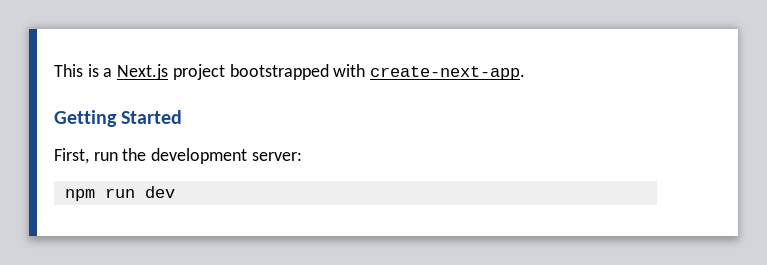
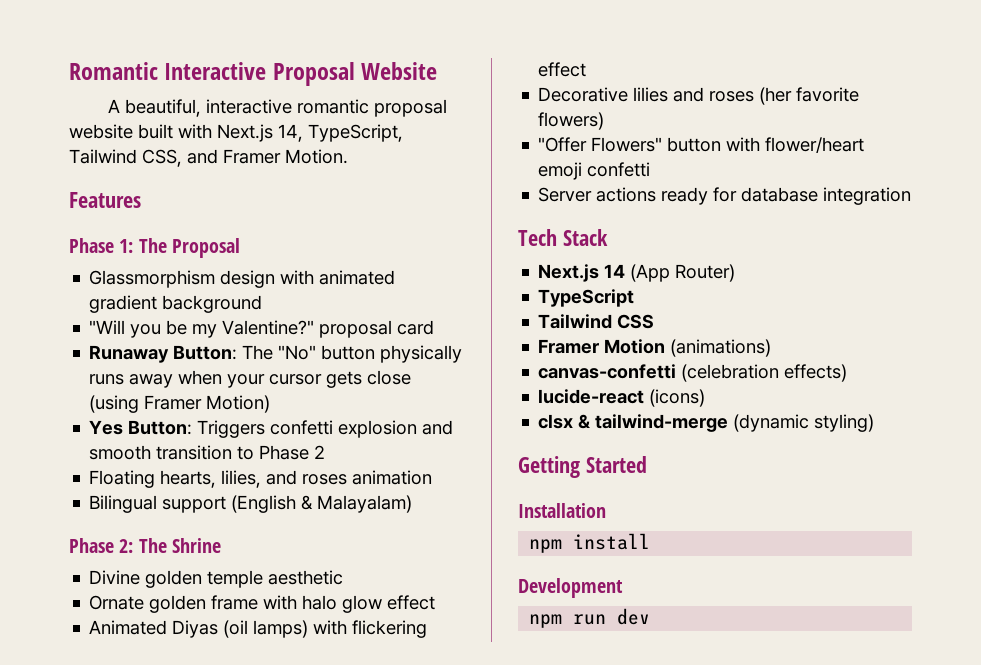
[54,64,526,80] [54,110,183,127] [54,148,302,164] This is a Next.js project bootstrapped with create-next-app. // Getting Started // First, run the development server: -> [69,62,438,86] [108,99,448,117] [69,124,403,142] [69,149,348,167] [69,192,141,208] [69,238,241,258] [89,270,396,288] [89,295,263,313] [89,320,435,338] [89,345,463,363] [89,370,412,388] [89,395,271,413] [89,420,454,438] [89,445,326,460] [89,470,433,488] [89,495,413,513] [69,538,222,553] [89,570,344,588] [89,595,436,613] [89,620,428,638] [538,62,587,77] [538,87,860,105] [538,112,605,130] [538,137,865,153] [538,162,651,180] [538,187,912,205] [518,229,608,246] [538,264,736,282] [538,289,635,307] [538,314,655,329] [538,339,772,357] [538,364,848,382] [538,389,706,407] [538,414,875,432] [518,456,647,478] [518,503,606,518] [529,533,651,553] [518,578,623,598] Romantic Interactive Proposal Website // A beautiful, interactive romantic proposal website built with Next.js 14, TypeScript, Tailwind CSS, and Framer Motion. // Features // Phase 1: The Proposal // Glassmorphism design with animated gradient background // "Will you be my Valentine?" proposal card // Runaway Button: The "No" button physically runs away when your cursor gets close (using Framer Motion) // Yes Button: Triggers confetti explosion and smooth transition to Phase 2 // Floating hearts, lilies, and roses animation // Bilingual support (English & Malayalam) // Phase 2: The Shrine // Divine golden temple aesthetic // Ornate golden frame with halo glow effect // Animated Diyas (oil lamps) with flickering effect // Decorative lilies and roses (her favorite flowers) // "Offer Flowers" button with flower/heart emoji confetti // Server actions ready for database integration // Tech Stack // Next.js 14 (App Router) // TypeScript // Tailwind CSS // Framer Motion (animations) // canvas-confetti (celebration effects) // lucide-react (icons) // clsx & tailwind-merge (dynamic styling) // Getting Started // Installation // npm install // Development

